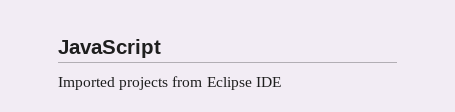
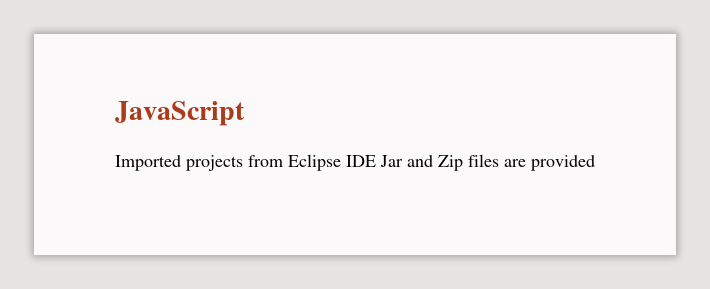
(281, 82) none -> [380,154,595,171] Jar and Zip files are provided

